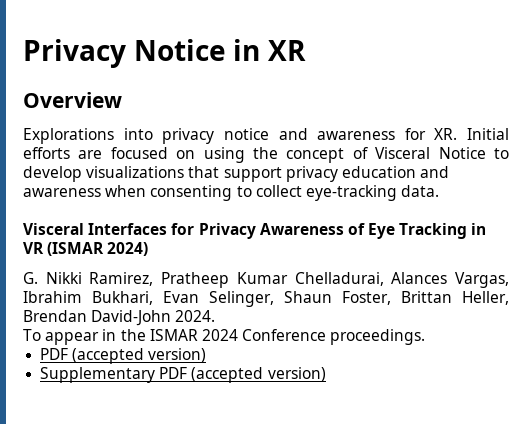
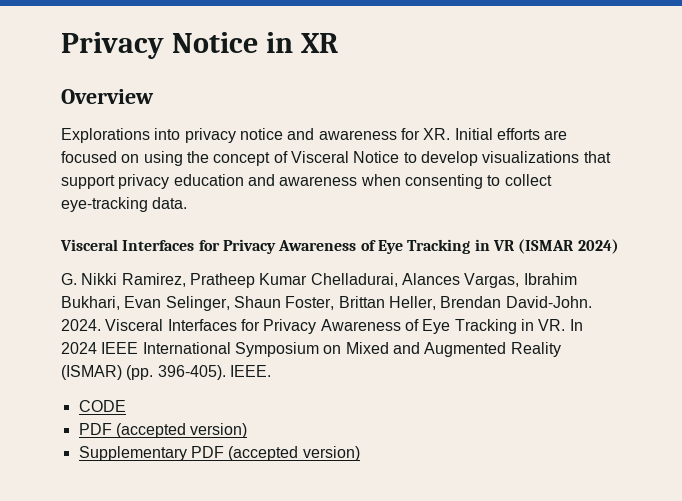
[91,310,172,326] David-John -> [505,296,592,308] David-John.
[23,329,426,345] // To appear in the ISMAR 2024 Conference proceedings. -> [105,319,583,334] [61,342,561,357] [61,365,271,380] [78,400,126,412] Visceral Interfaces for Privacy Awareness of Eye Tracking in VR. In 2024 IEEE International Symposium on Mixed and Augmented Reality (ISMAR) (pp. 396-405). IEEE. // CODE

